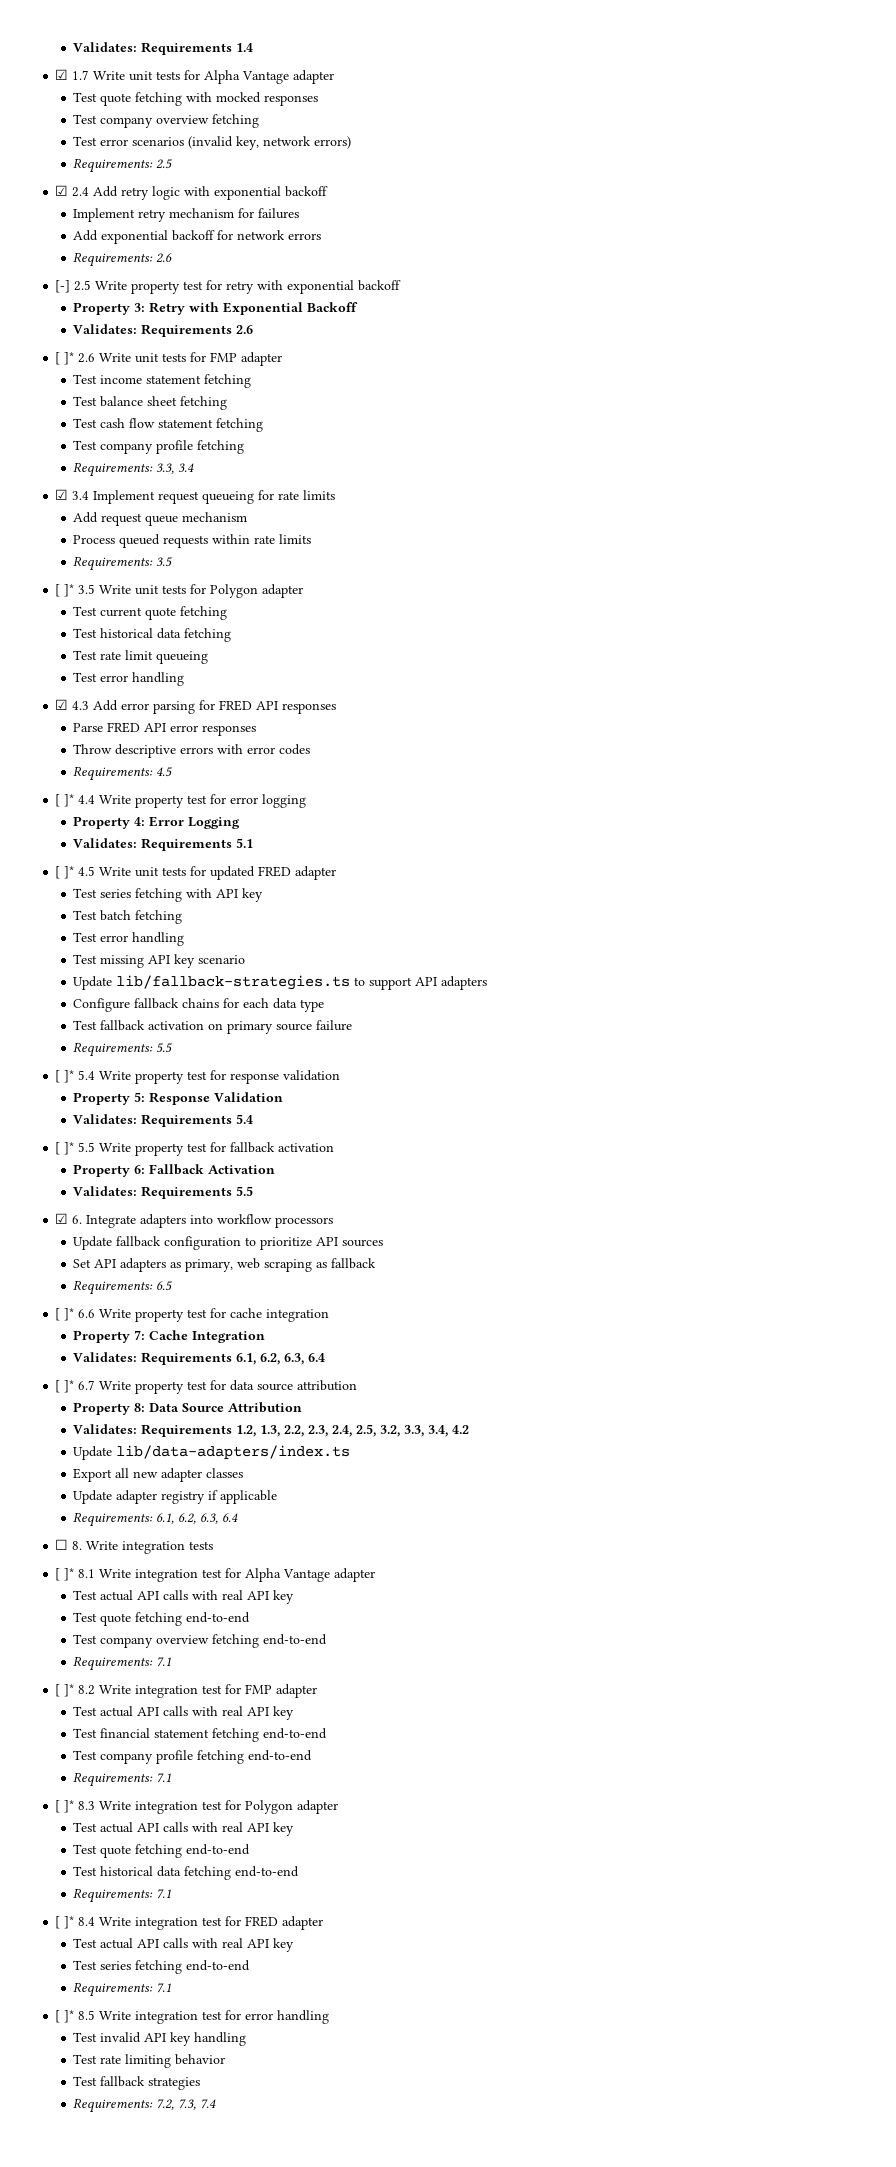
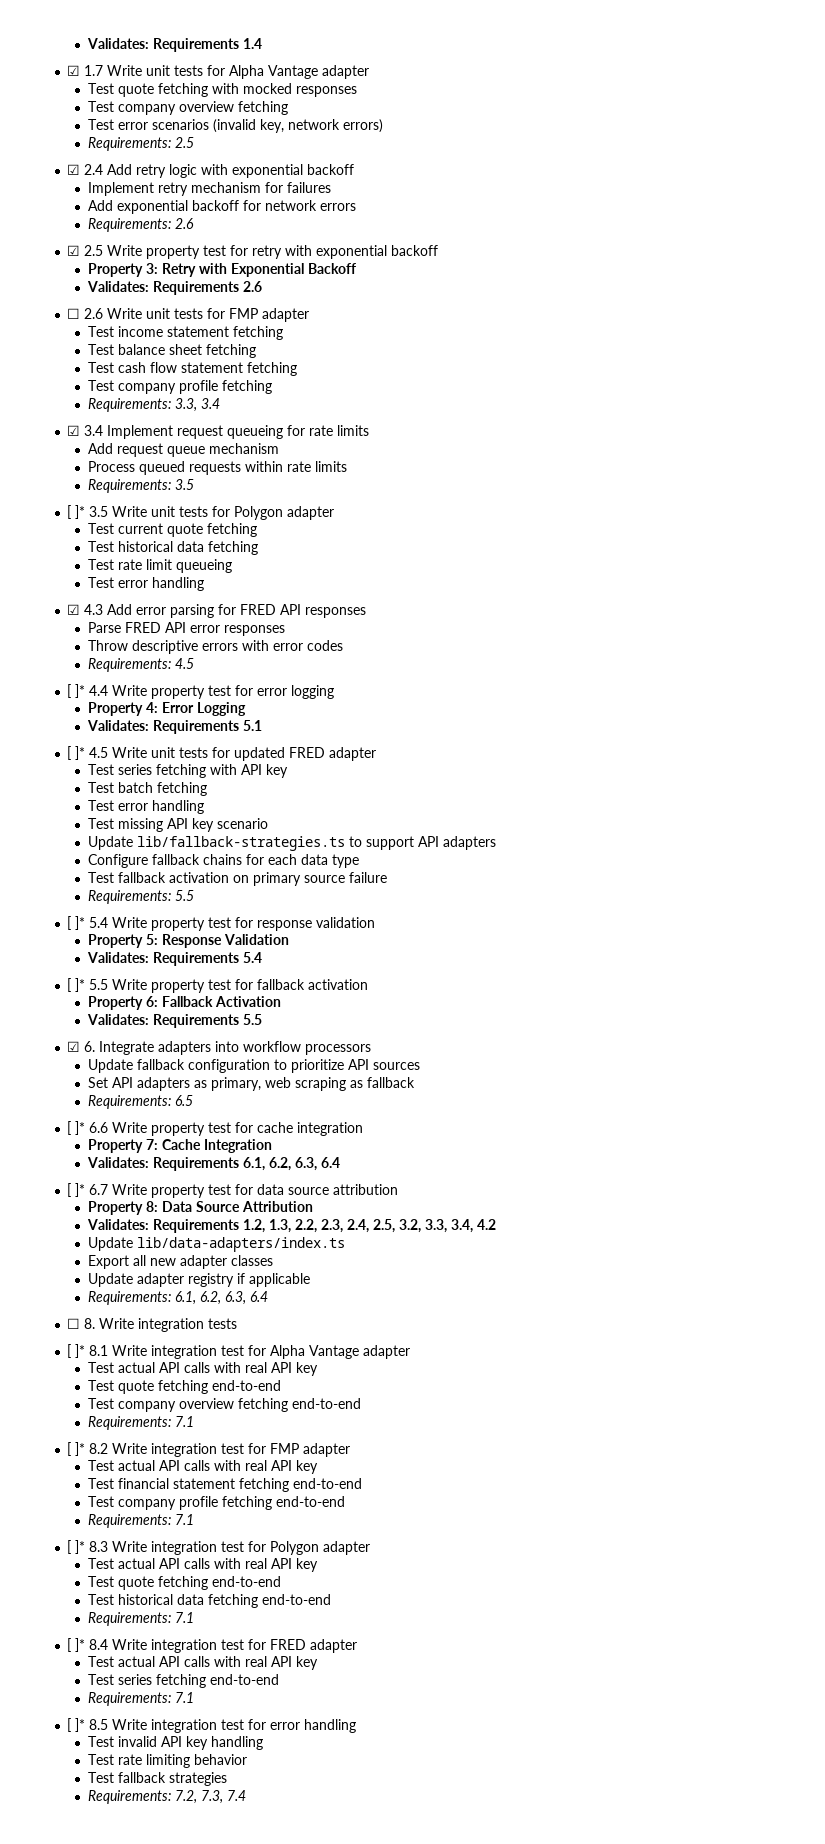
[55,280,71,293] [-] -> [67,245,81,256] ☑
[55,352,75,365] [ ]* -> [67,308,81,319] ☐

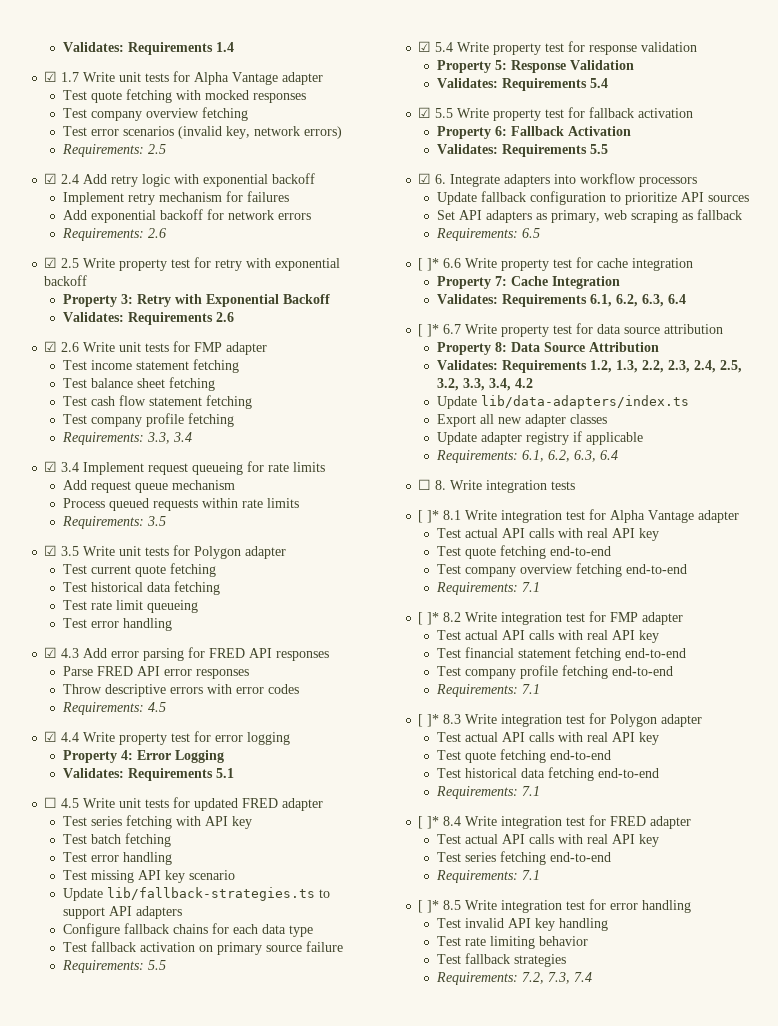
[67,308,81,319] ☐ -> [44,341,58,352] ☑
[67,505,86,519] [ ]* -> [44,545,58,556] ☑
[67,684,86,698] [ ]* -> [44,731,58,742] ☑
[67,746,86,760] [ ]* -> [44,797,58,808] ☐
[67,916,86,930] [ ]* -> [418,41,432,52] ☑
[67,978,86,992] [ ]* -> [418,107,432,118] ☑

